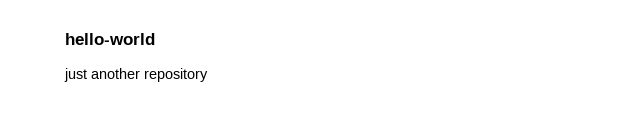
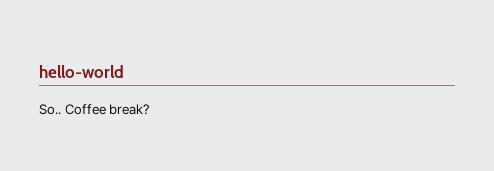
[64,68,208,82] just another repository -> [39,104,150,115] So.. Coffee break?

